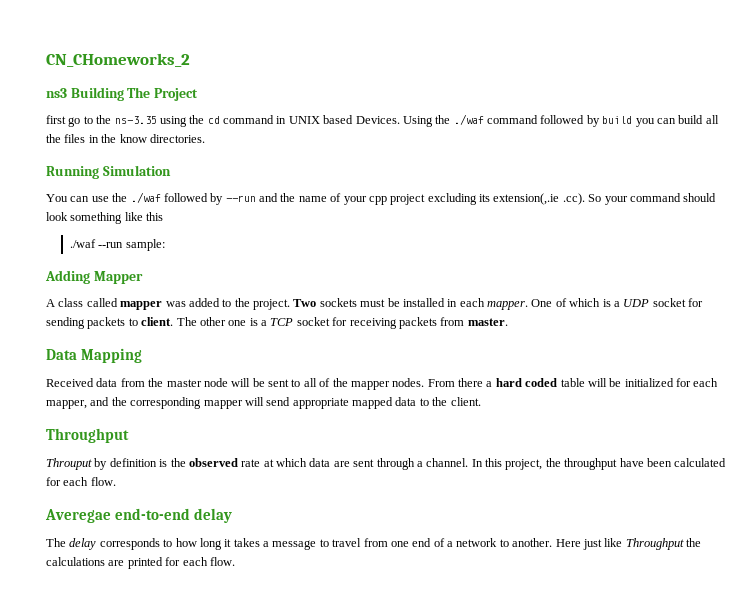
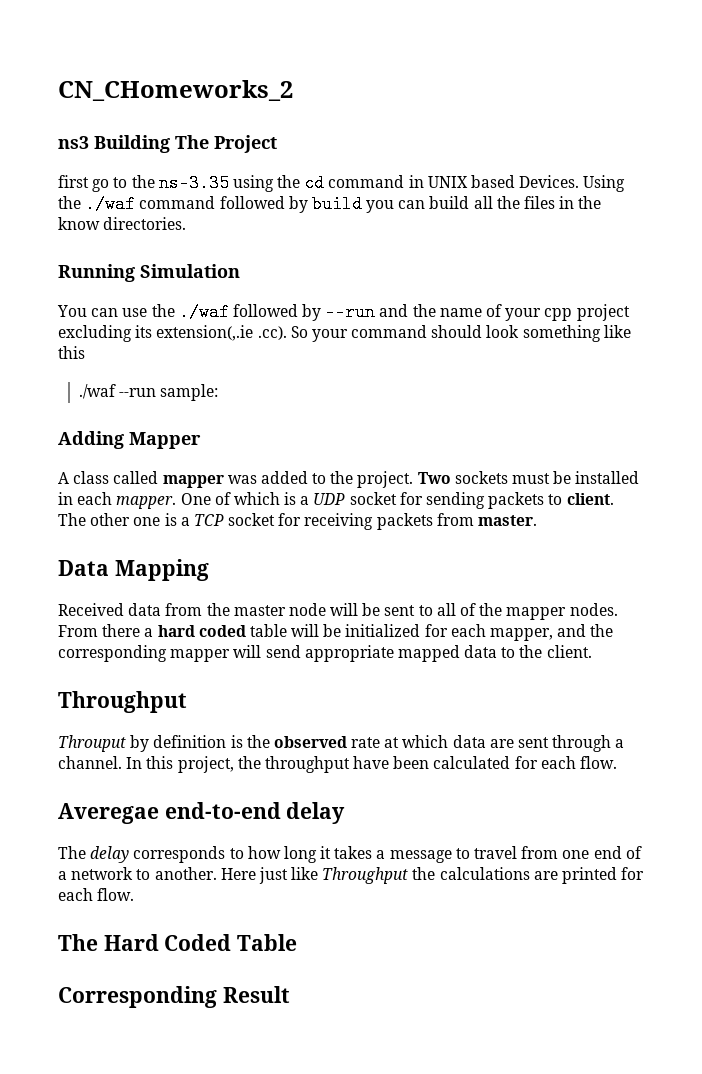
(235, 561) none -> [58,934,298,951] [58,986,290,1008] // The Hard Coded Table // Corresponding Result

